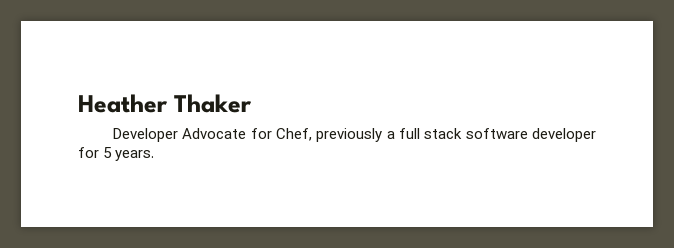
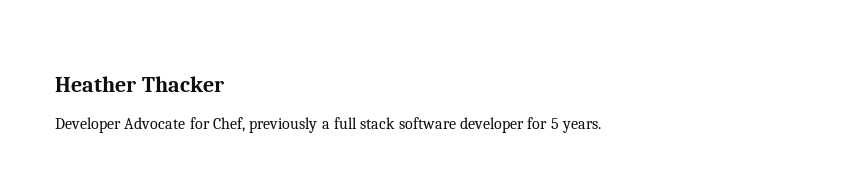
[174,94,252,113] Thaker -> [141,76,224,92] Thacker

